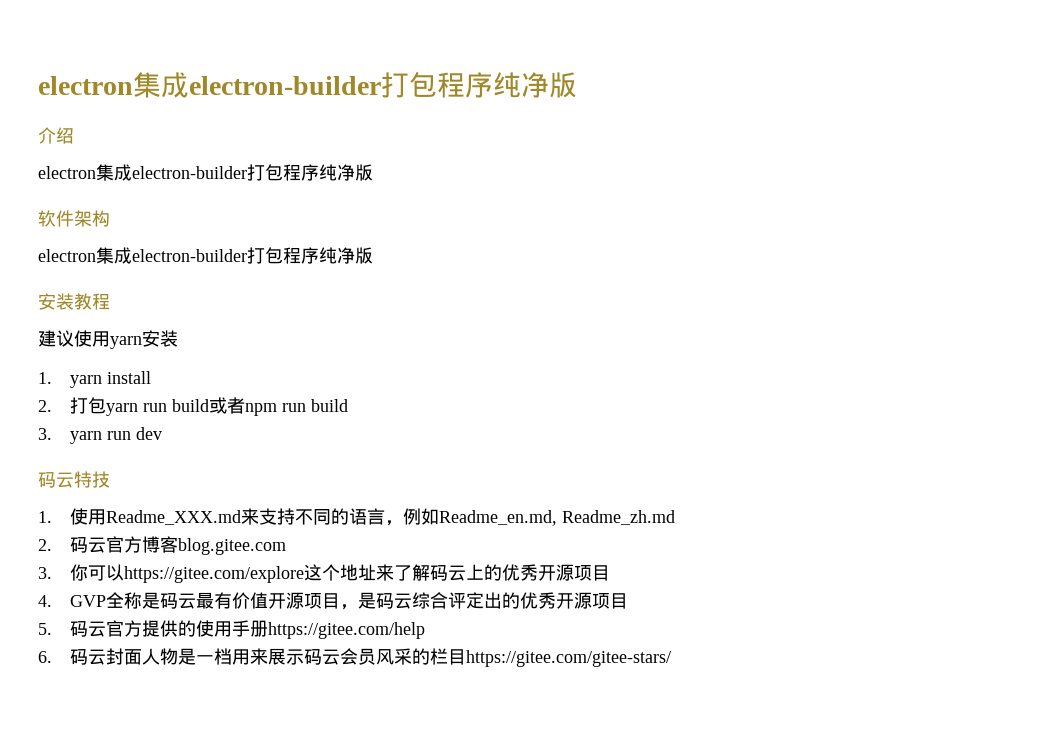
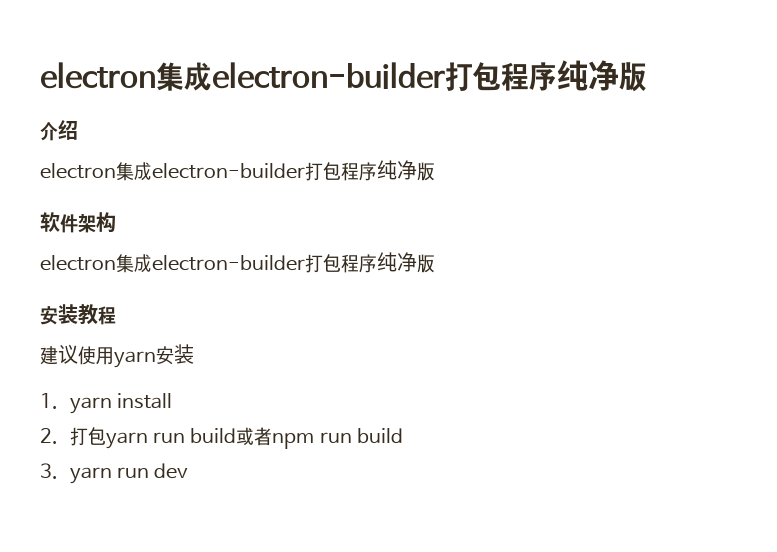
[38,471,110,488] [38,508,675,526] [38,536,286,555] [38,564,610,583] [38,592,628,610] [38,620,425,639] [38,648,671,667] // 码云特技 // 1.使用Readme_XXX.md来支持不同的语言，例如Readme_en.md, Readme_zh.md // 2.码云官方博客blog.gitee.com // 3.你可以https://gitee.com/explore这个地址来了解码云上的优秀开源项目 // 4. GVP全称是码云最有价值开源项目，是码云综合评定出的优秀开源项目 // 5.码云官方提供的使用手册https://gitee.com/help // 6.码云封面人物是一档用来展示码云会员风采的栏目https://gitee.com/gitee-stars/ -> (189, 471) none

